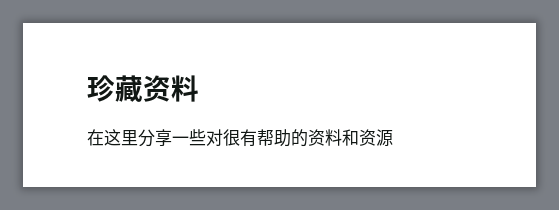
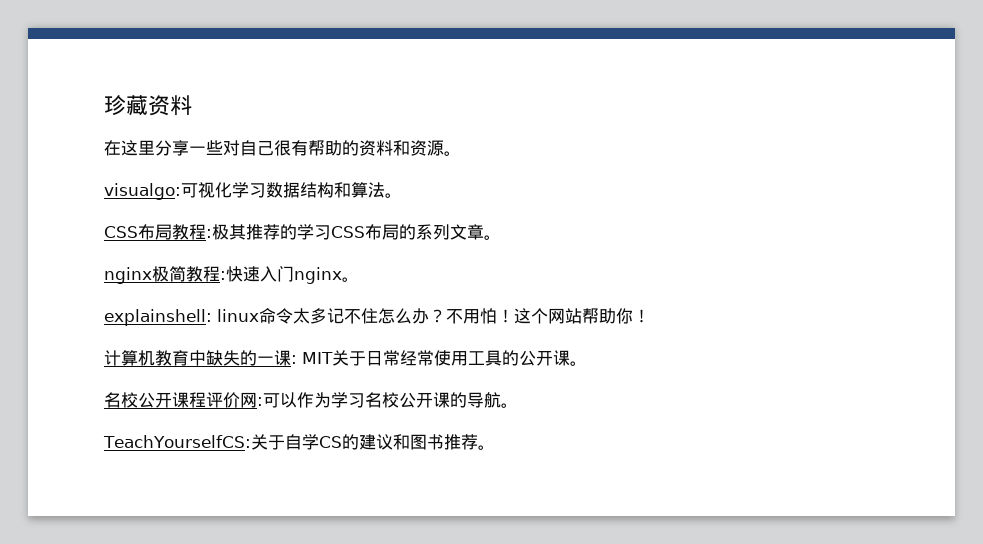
(223, 137) none -> [240,140,274,156] 自己
(393, 138) none -> [444,151,461,156] [104,182,402,200] [104,224,501,240] [104,266,359,284] [104,308,650,326] [104,350,587,366] [104,392,518,408] [103,434,495,450] 。 // visualgo:可视化学习数据结构和算法。 // CSS布局教程:极其推荐的学习CSS布局的系列文章。 // nginx极简教程:快速入门nginx。 // explainshell: linux命令太多记不住怎么办？不用怕！这个网站帮助你！ // 计算机教育中缺失的一课: MIT关于日常经常使用工具的公开课。 // 名校公开课程评价网:可以作为学习名校公开课的导航。 // TeachYourselfCS:关于自学CS的建议和图书推荐。

